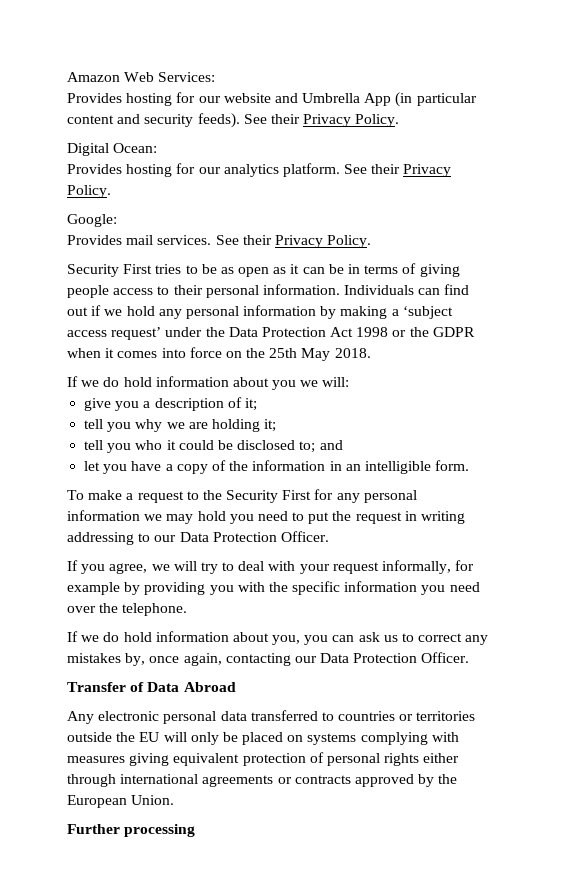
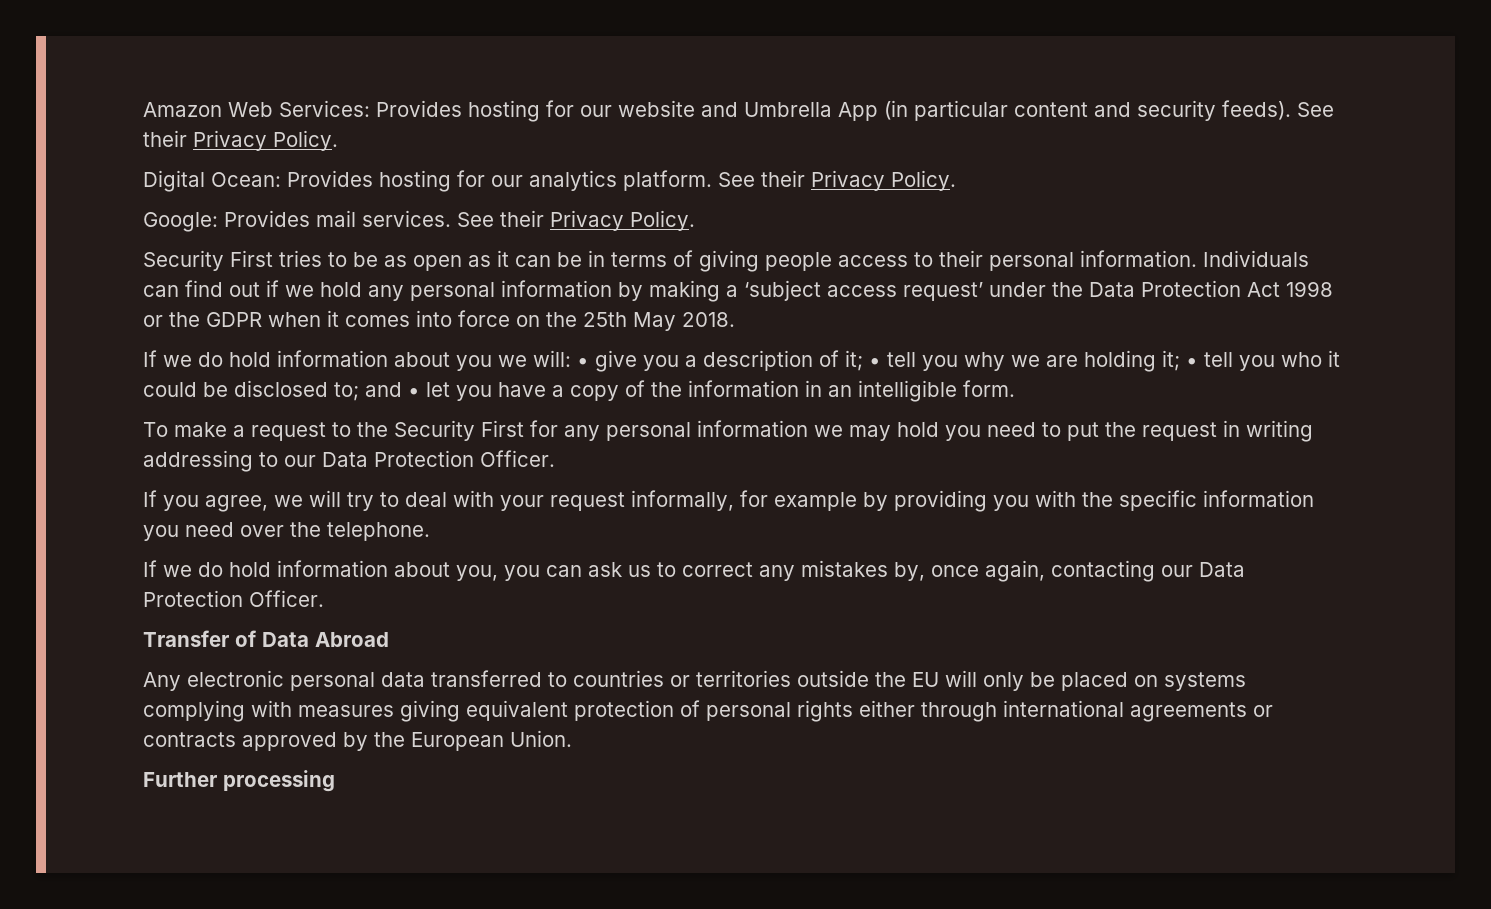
(216, 77) // -> (370, 108) none
(158, 148) // -> (281, 179) none
(117, 220) // -> (218, 222) none
(350, 382) // -> [577,358,589,367] •
(257, 404) // -> [869,358,881,367] •
(277, 425) // -> [1186,358,1198,367] •
(343, 445) // -> [408,388,420,397] •

